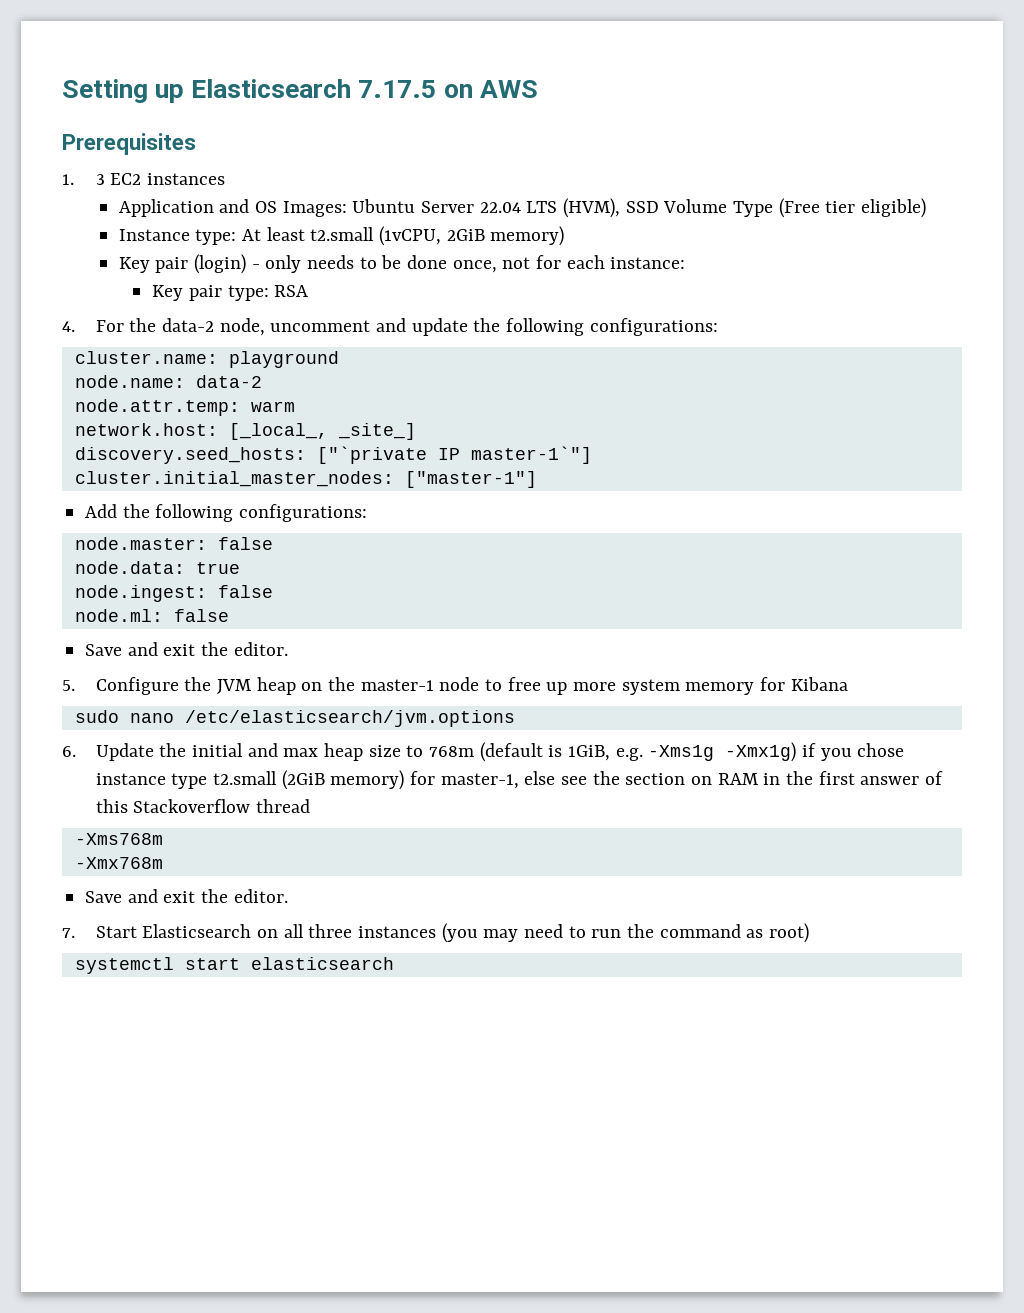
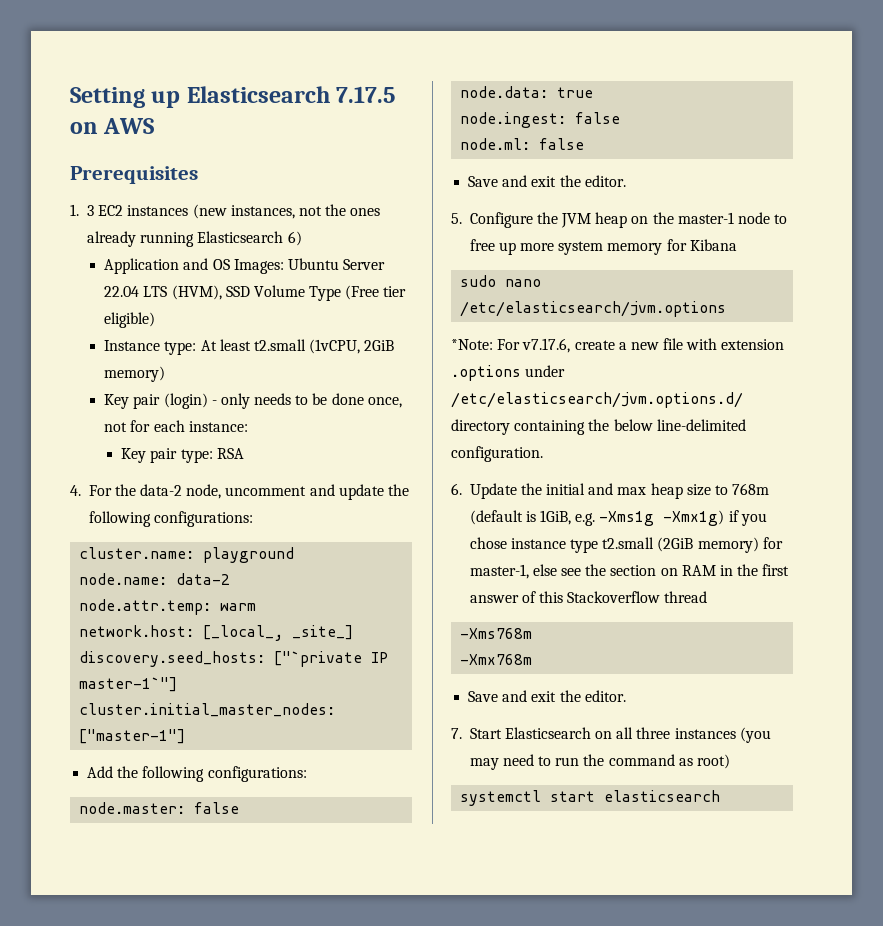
(225, 179) none -> [192,204,381,219] [87,231,302,247] (new instances, not the ones already running Elasticsearch 6)
(515, 718) none -> [451,338,785,353] [451,365,566,381] [451,392,743,408] [451,419,746,435] [451,446,543,462] // *Note: For v7.17.6, create a new file with extension .options under /etc/elasticsearch/jvm.options.d/ directory containing the below line-delimited configuration.

